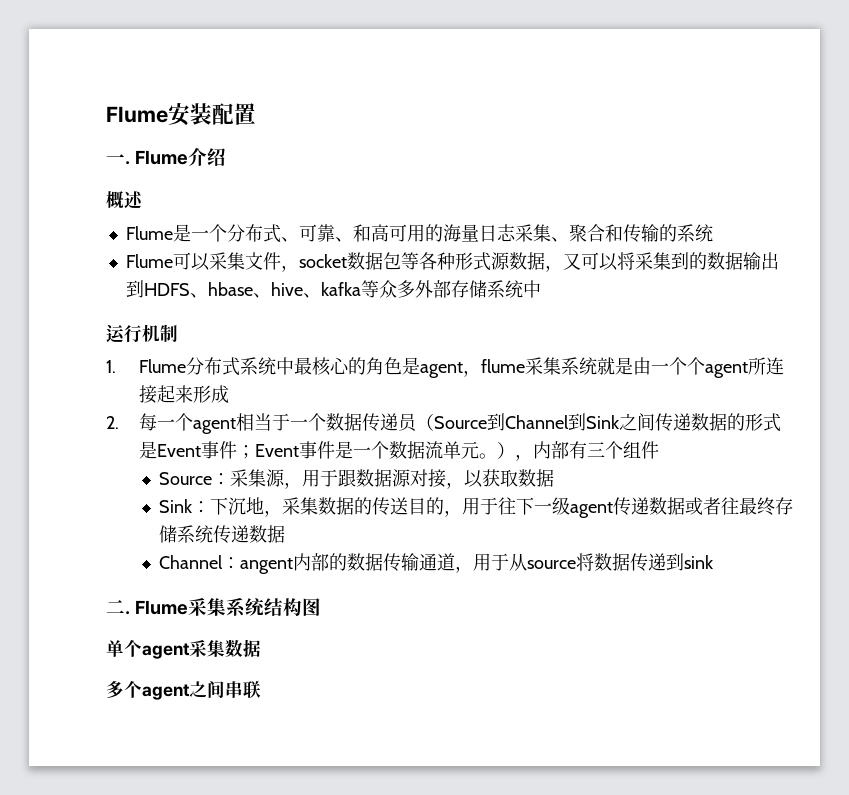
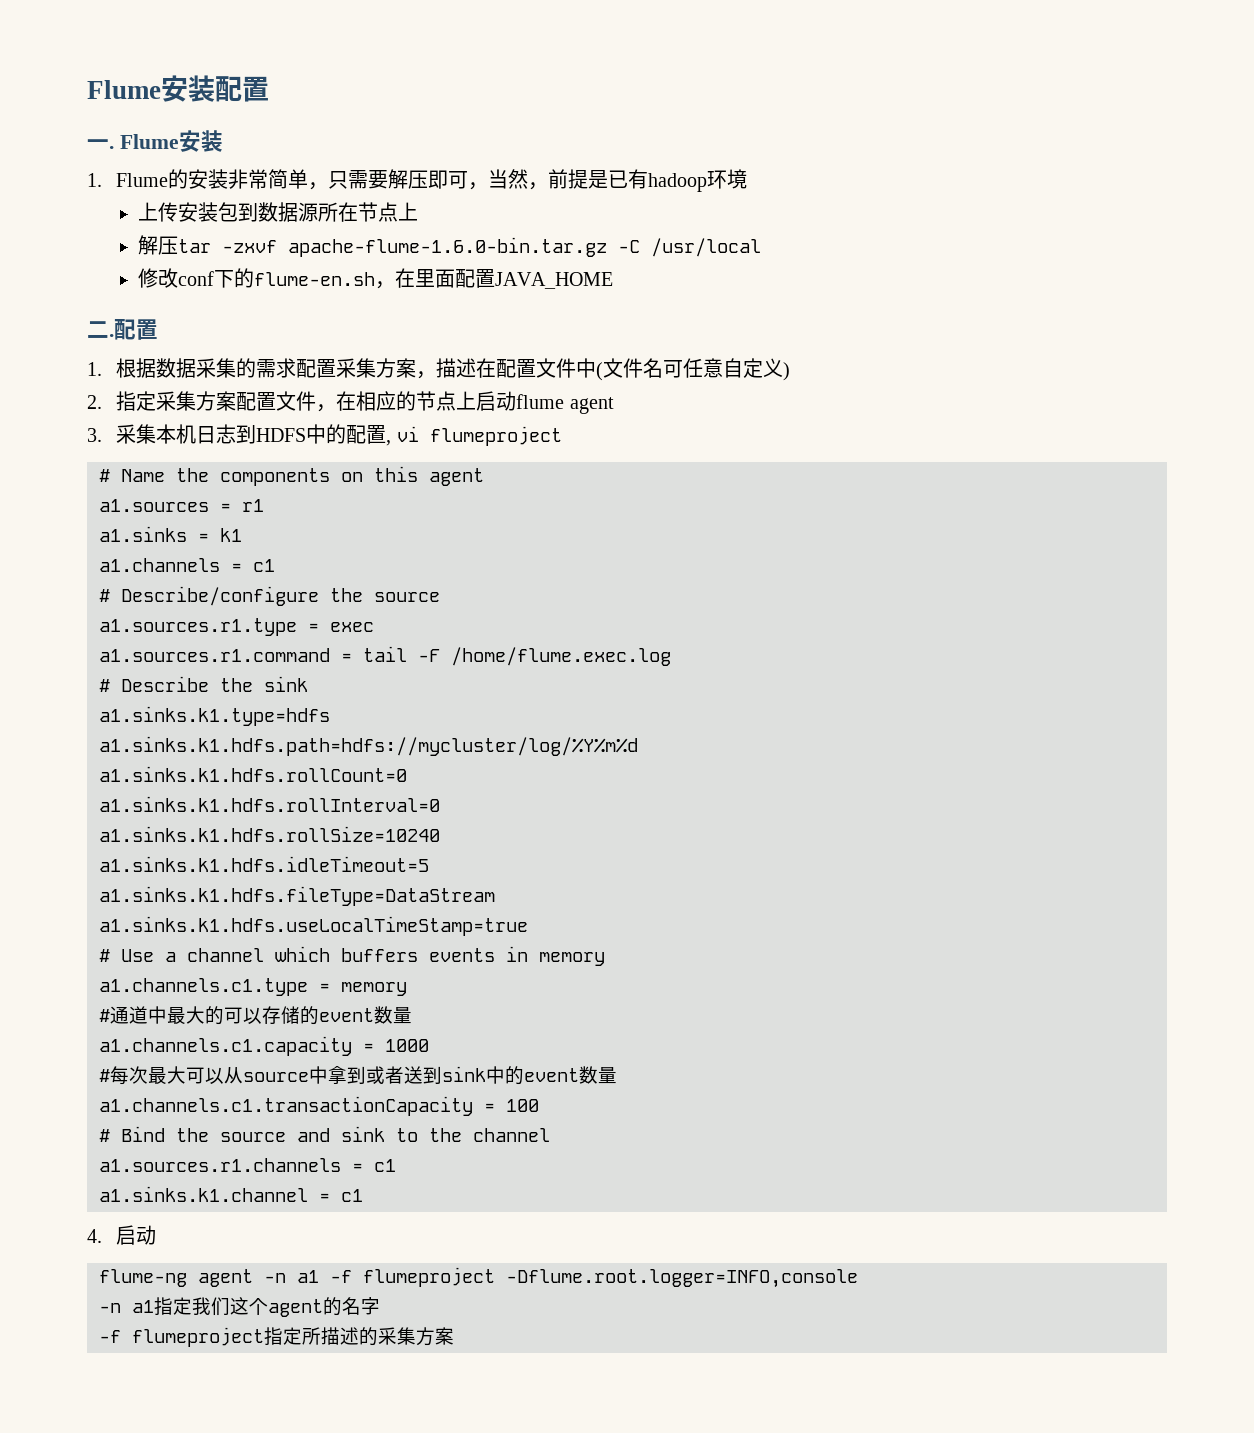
[187,148,226,166] [106,191,143,209] [125,224,713,243] [125,252,779,272] [125,280,541,298] [106,324,178,343] [106,357,785,378] [139,385,230,404] [106,413,782,434] [139,441,660,461] [159,469,555,489] [159,497,794,518] [159,525,286,544] [159,553,714,574] [106,597,321,617] [106,639,261,659] [106,680,261,700] 介绍 // 概述 // Flume是一个分布式、可靠、和高可用的海量日志采集、聚合和传输的系统 // Flume可以采集文件，socket数据包等各种形式源数据，又可以将采集到的数据输出到HDFS、hbase、hive、kafka等众多外部存储系统中 // 运行机制 // 1. Flume分布式系统中最核心的角色是agent，flume采集系统就是由一个个agent所连接起来形成 // 2.每一个agent相当于一个数据传递员（Source到Channel到Sink之间传递数据的形式是Event事件；Event事件是一个数据流单元。），内部有三个组件 // Source：采集源，用于跟数据源对接，以获取数据 // Sink：下沉地，采集数据的传送目的，用于往下一级agent传递数据或者往最终存储系统传递数据 // Channel：angent内部的数据传输通道，用于从source将数据传递到sink // 二. Flume采集系统结构图 // 单个agent采集数据 // 多个agent之间串联 -> [178,130,223,152] [87,169,748,192] [138,202,419,222] [138,235,762,257] [138,268,614,289] [87,319,158,340] [87,358,791,381] [87,391,614,414] [87,424,562,446] [99,466,484,486] [99,499,264,512] [99,526,242,542] [99,558,275,572] [99,586,440,606] [99,618,374,636] [99,646,671,666] [99,676,308,692] [99,706,330,726] [99,736,638,756] [99,766,407,782] [99,796,440,812] [99,826,440,842] [99,856,429,872] [99,886,495,906] [99,916,528,936] [99,946,605,966] [99,978,407,996] [99,1006,412,1025] [99,1036,429,1056] [99,1066,617,1085] [99,1096,539,1116] [99,1126,550,1142] [99,1158,396,1172] [99,1186,363,1202] [87,1225,157,1245] [99,1267,858,1288] [99,1297,380,1317] [99,1327,454,1347] 安装 // 1. Flume的安装非常简单，只需要解压即可，当然，前提是已有hadoop环境 // 上传安装包到数据源所在节点上 // 解压tar -zxvf apache-flume-1.6.0-bin.tar.gz -C /usr/local // 修改conf下的flume-en.sh，在里面配置JAVA_HOME // 二.配置 // 1.根据数据采集的需求配置采集方案，描述在配置文件中(文件名可任意自定义) // 2.指定采集方案配置文件，在相应的节点上启动flume agent // 3.采集本机日志到HDFS中的配置, vi flumeproject // # Name the components on this agent // a1.sources = r1 // a1.sinks = k1 // a1.channels = c1 // # Describe/configure the source // a1.sources.r1.type = exec // a1.sources.r1.command = tail -F /home/flume.exec.log // # Describe the sink // a1.sinks.k1.type=hdfs // a1.sinks.k1.hdfs.path=hdfs://mycluster/log/%Y%m%d // a1.sinks.k1.hdfs.rollCount=0 // a1.sinks.k1.hdfs.rollInterval=0 // a1.sinks.k1.hdfs.rollSize=10240 // a1.sinks.k1.hdfs.idleTimeout=5 // a1.sinks.k1.hdfs.fileType=DataStream // a1.sinks.k1.hdfs.useLocalTimeStamp=true // # Use a channel which buffers events in memory // a1.channels.c1.type = memory // #通道中最大的可以存储的event数量 // a1.channels.c1.capacity = 1000 // #每次最大可以从source中拿到或者送到sink中的event数量 // a1.channels.c1.transactionCapacity = 100 // # Bind the source and sink to the channel // a1.sources.r1.channels = c1 // a1.sinks.k1.channel = c1 // 4.启动 // flume-ng agent -n a1 -f flumeproject -Dflume.root.logger=INFO,console // -n a1指定我们这个agent的名字 // -f flumeproject指定所描述的采集方案

